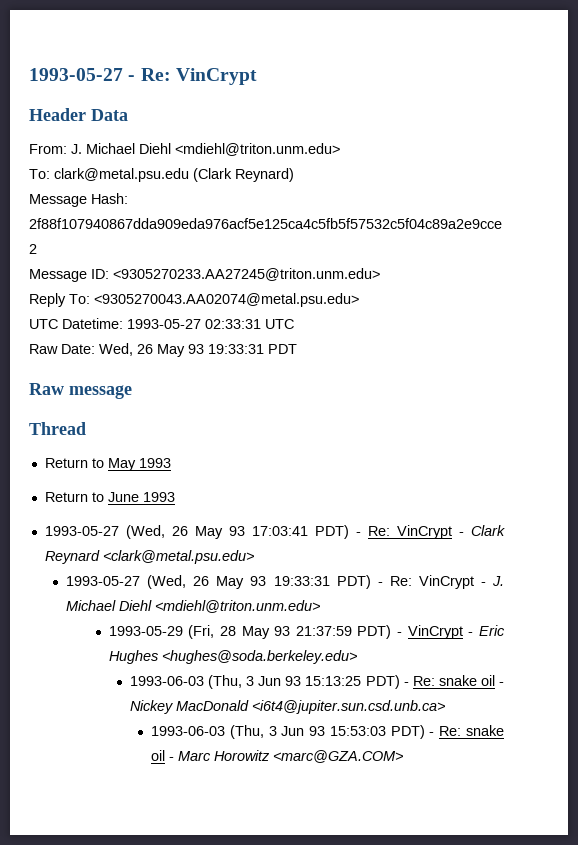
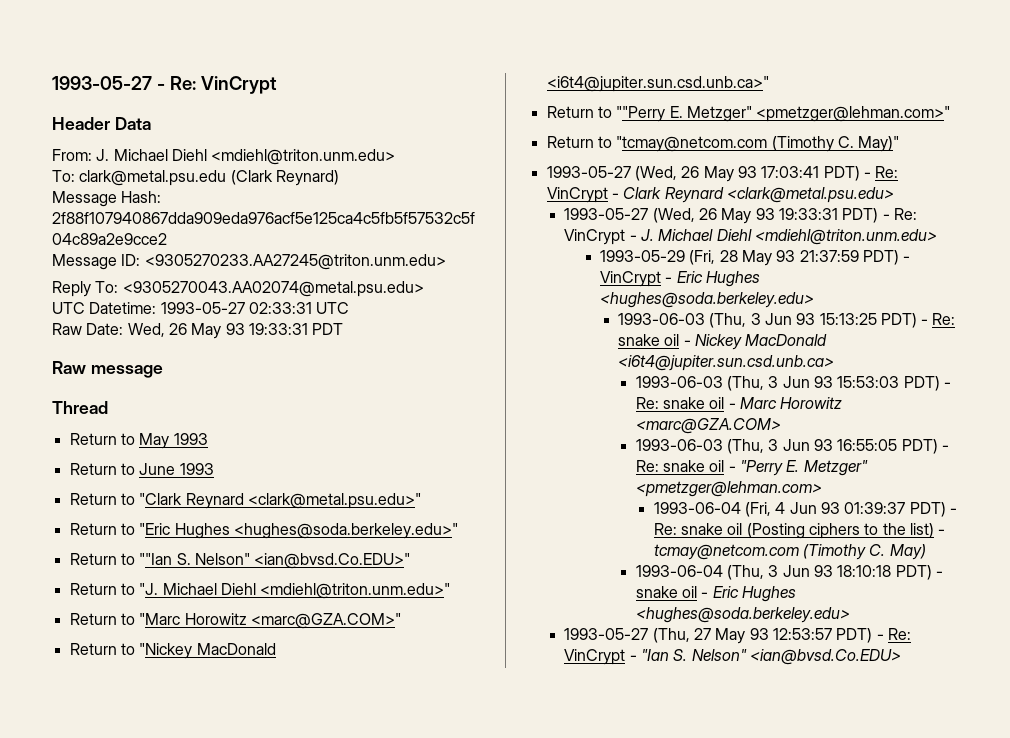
(175, 497) none -> [69,493,421,509] [69,523,458,539] [69,553,411,569] [69,583,451,599] [69,613,401,629] [69,643,276,659] [546,76,769,92] [546,106,951,122] [546,136,900,152] // Return to "Clark Reynard <clark@metal.psu.edu>" // Return to "Eric Hughes <hughes@soda.berkeley.edu>" // Return to ""Ian S. Nelson" <ian@bvsd.Co.EDU>" // Return to "J. Michael Diehl <mdiehl@triton.unm.edu>" // Return to "Marc Horowitz <marc@GZA.COM>" // Return to "Nickey MacDonald <i6t4@jupiter.sun.csd.unb.ca>" // Return to ""Perry E. Metzger" <pmetzger@lehman.com>" // Return to "tcmay@netcom.com (Timothy C. May)"
(404, 756) none -> [635,439,949,454] [635,460,868,476] [635,481,822,497] [653,502,957,517] [653,523,946,539] [653,544,926,560] [635,565,943,580] [635,586,797,602] [635,607,850,623] [564,628,911,644] [564,649,902,665] // 1993-06-03 (Thu, 3 Jun 93 16:55:05 PDT) - Re: snake oil - "Perry E. Metzger" <pmetzger@lehman.com> // 1993-06-04 (Fri, 4 Jun 93 01:39:37 PDT) - Re: snake oil (Posting ciphers to the list) - tcmay@netcom.com (Timothy C. May) // 1993-06-04 (Thu, 3 Jun 93 18:10:18 PDT) - snake oil - Eric Hughes <hughes@soda.berkeley.edu> // 1993-05-27 (Thu, 27 May 93 12:53:57 PDT) - Re: VinCrypt - "Ian S. Nelson" <ian@bvsd.Co.EDU>

